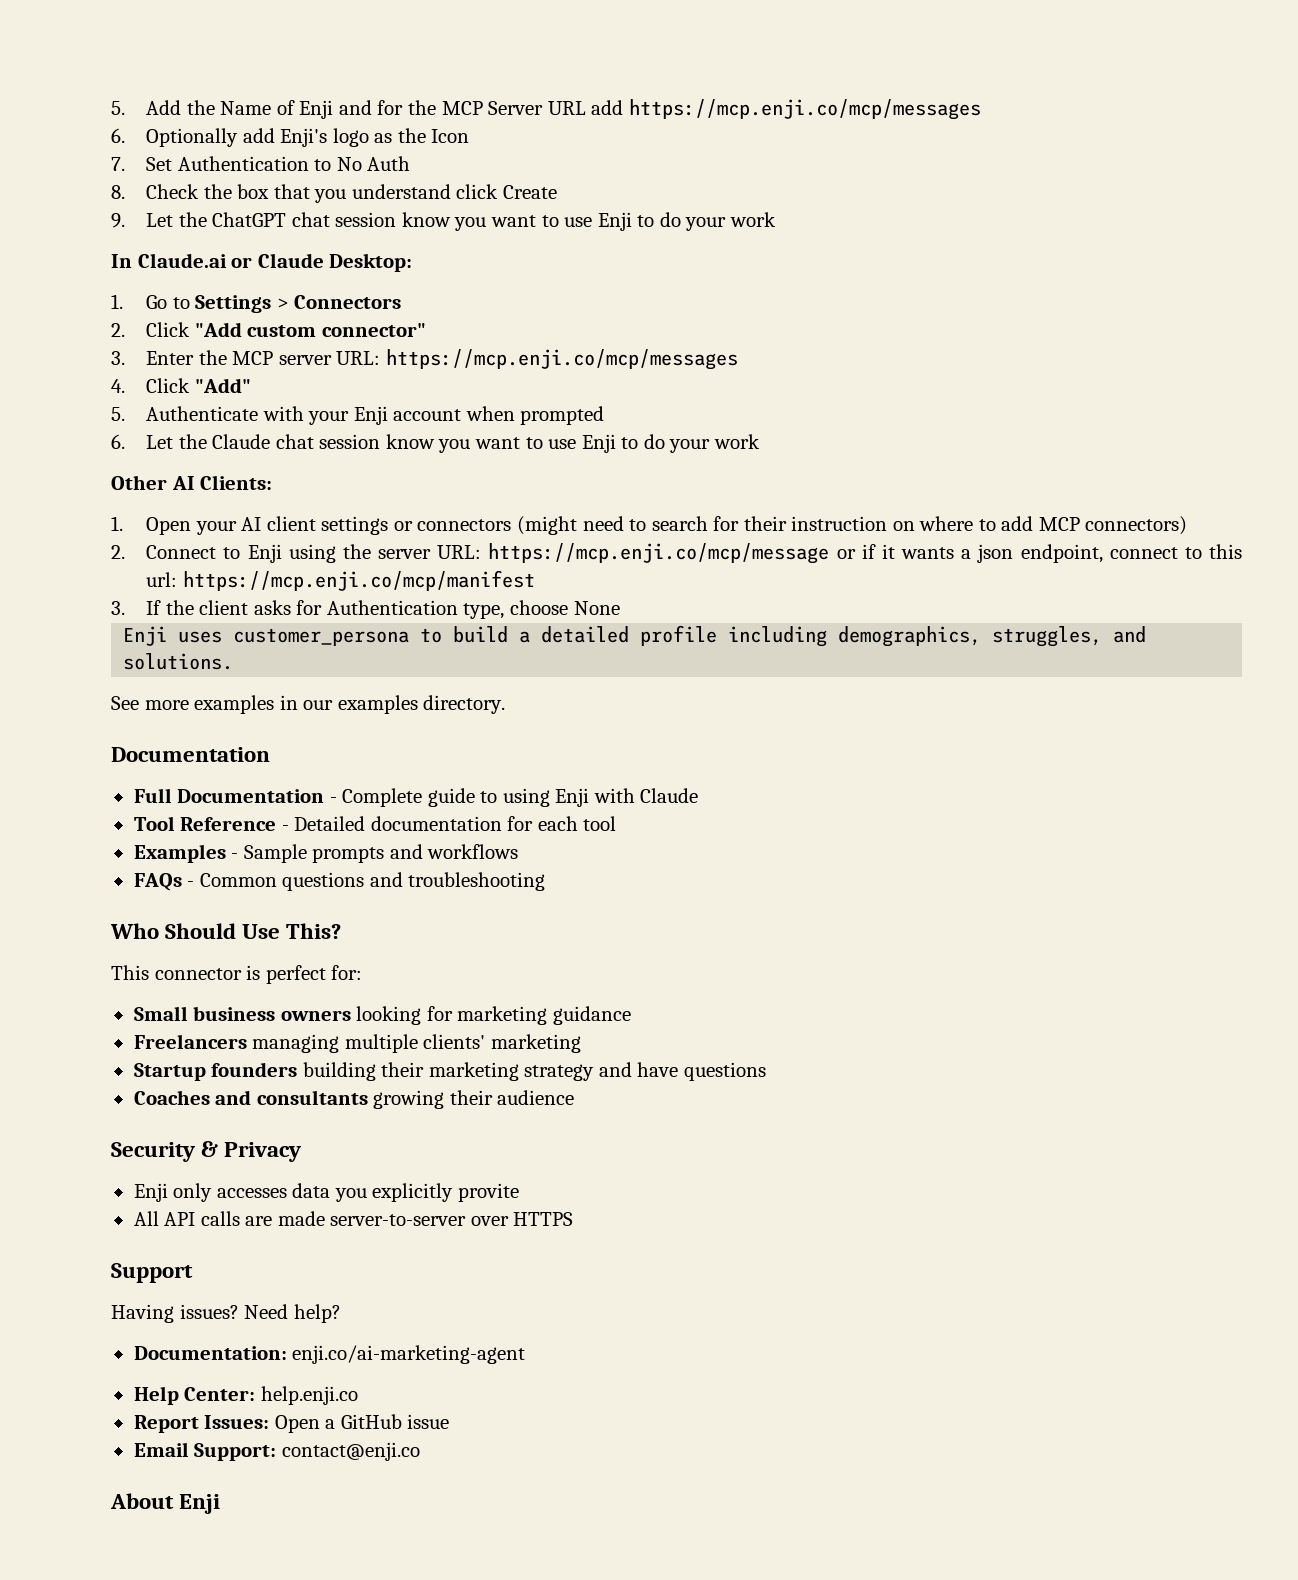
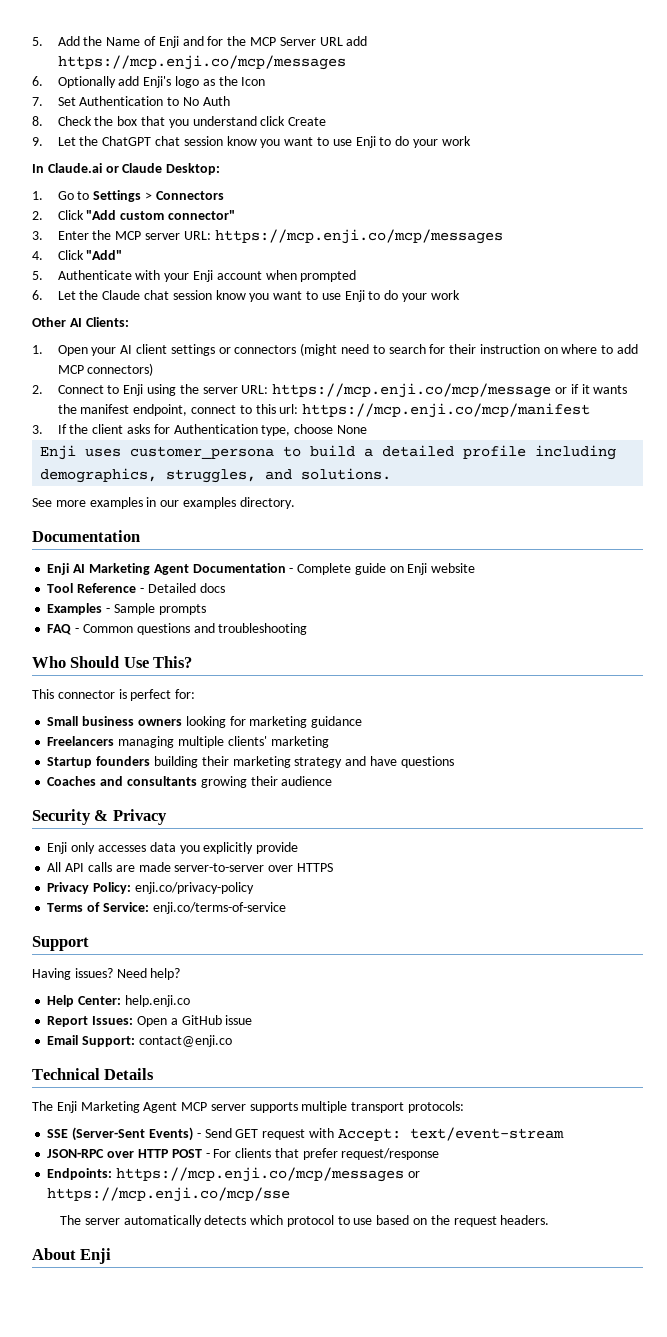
[961,544,1014,563] a json -> [57,404,130,414] the manifest
[133,788,699,807] Full Documentation - Complete guide to using Enji with Claude -> [47,563,476,575] Enji AI Marketing Agent Documentation - Complete guide on Enji website
[370,816,617,831] documentation for each tool -> [199,583,225,593] docs
[389,844,519,859] [133,873,182,891] and workflows // FAQs -> [47,624,72,635] // FAQ
[457,1183,519,1202] provite -> [256,842,299,854] provide
(574, 1219) none -> [47,882,254,894] [47,902,286,914] // Privacy Policy: enji.co/privacy-policy // Terms of Service: enji.co/terms-of-service
[133,1345,526,1364] // Documentation: enji.co/ai-marketing-agent -> (181, 974) none
(420, 1451) none -> [32,1068,155,1080] [32,1101,465,1113] [47,1127,564,1141] [47,1148,440,1160] [47,1167,420,1182] [47,1187,291,1202] [59,1215,550,1227] // Technical Details // The Enji Marketing Agent MCP server supports multiple transport protocols: // SSE (Server-Sent Events) - Send GET request with Accept: text/event-stream // JSON-RPC over HTTP POST - For clients that prefer request/response // Endpoints: https://mcp.enji.co/mcp/messages or https://mcp.enji.co/mcp/sse // The server automatically detects which protocol to use based on the request headers.

